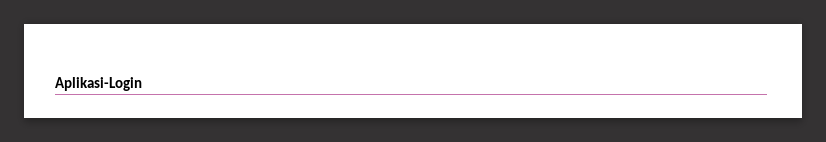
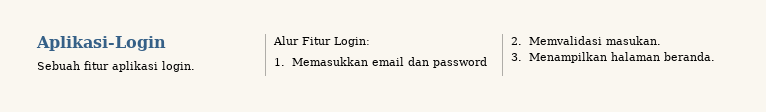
(142, 84) none -> [37,61,195,72] [273,36,370,47] [274,57,488,68] [511,36,662,45] [511,52,716,63] // Sebuah fitur aplikasi login. // Alur Fitur Login: // 1. Memasukkan email dan password // 2. Memvalidasi masukan. // 3. Menampilkan halaman beranda.

